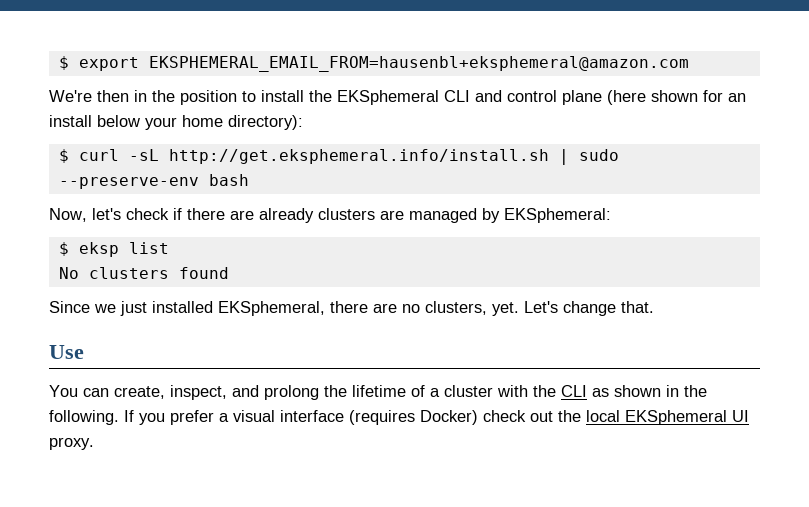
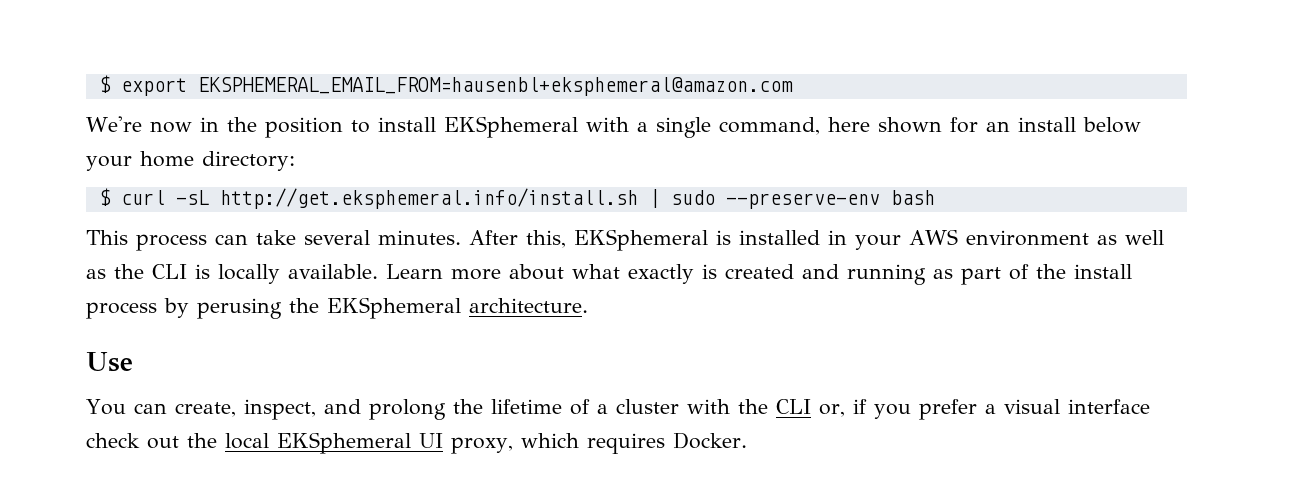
[97,90,129,102] then -> [149,121,192,133] now
[309,90,646,105] the EKSphemeral CLI and control plane (here -> [443,116,870,138] EKSphemeral with a single command, here
[228,115,303,130] directory): -> [202,151,295,171] directory:
[49,208,611,223] [58,242,169,257] [58,267,229,279] [49,301,654,316] Now, let's check if there are already clusters are managed by EKSphemeral: // $ eksp list // No clusters found // Since we just installed EKSphemeral, there are no clusters, yet. Let's change that. -> [86,229,1164,251] [86,264,1132,285] [86,297,588,319] This process can take several minutes. After this, EKSphemeral is installed in your AWS environment as well as the CLI is locally available. Learn more about what exactly is created and running as part of the install process by perusing the EKSphemeral architecture.
[592,385,707,397] [49,410,134,425] as shown in the following. If -> [818,399,867,417] or, if
[349,410,478,425] (requires Docker) -> (1150, 406) none
[49,437,94,450] proxy. -> [451,432,747,454] proxy, which requires Docker.

